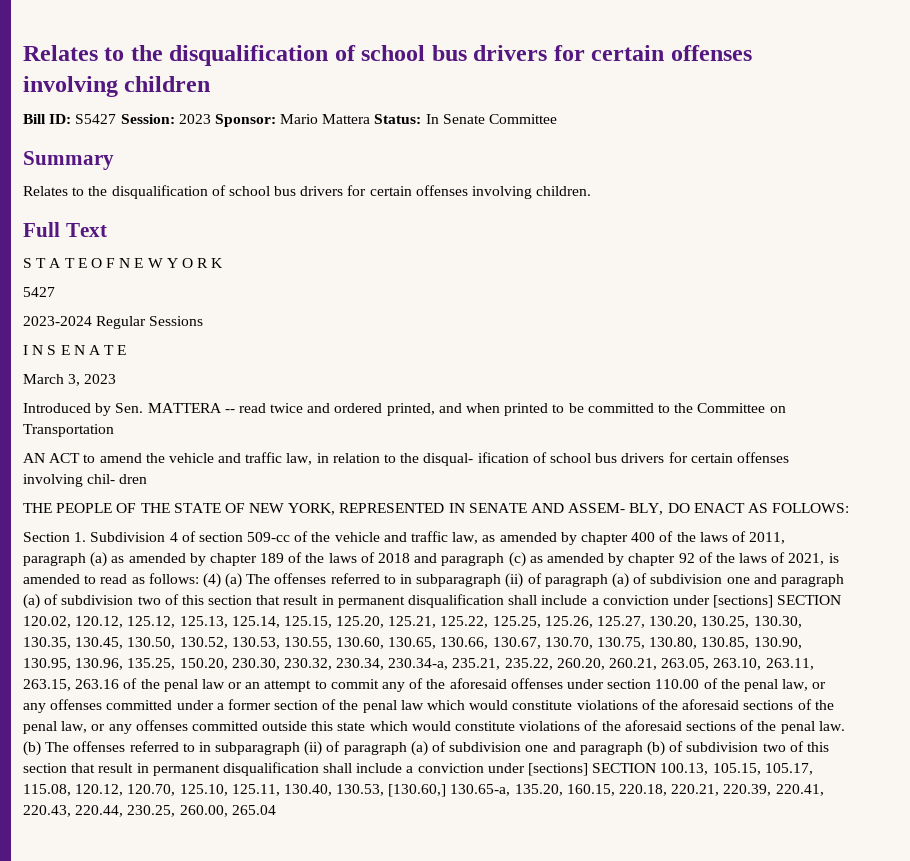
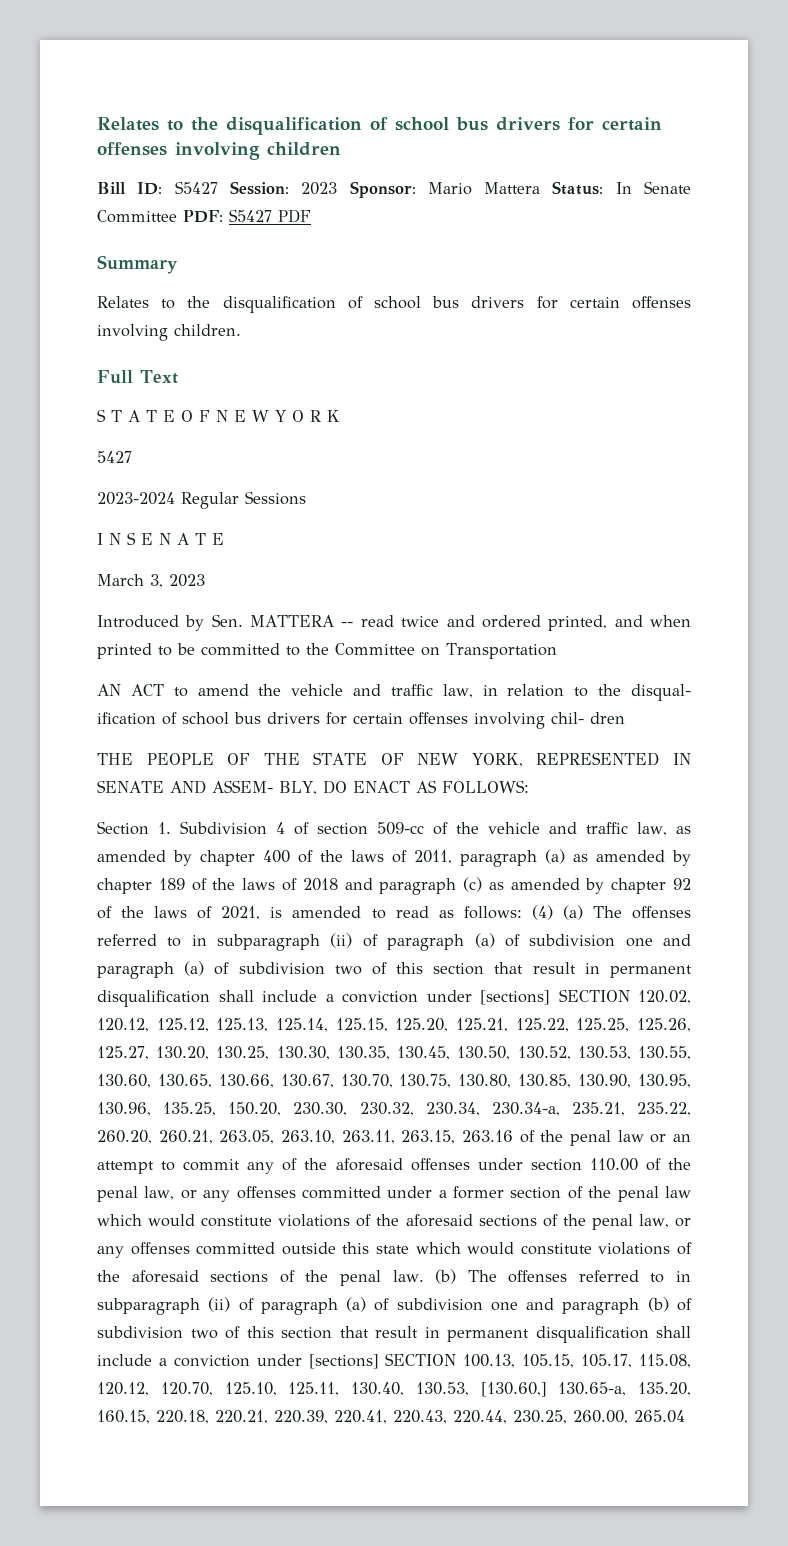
(558, 119) none -> [183,209,311,223] PDF: S5427 PDF

